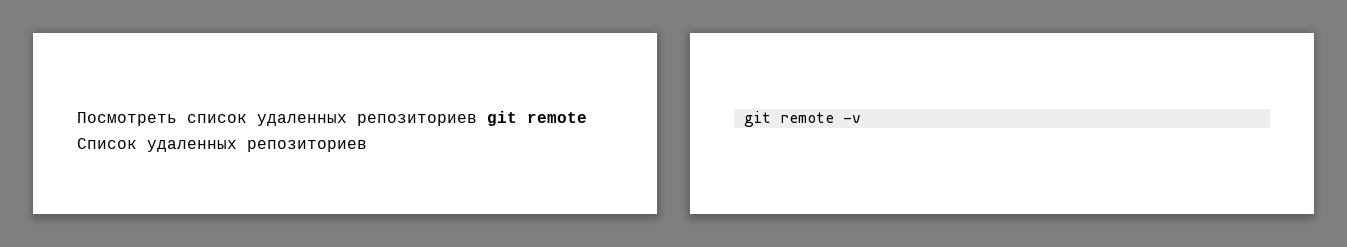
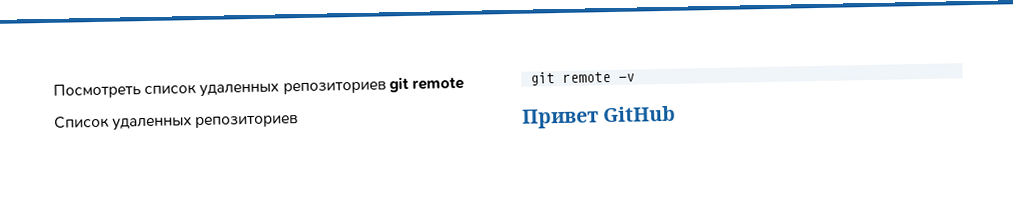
(861, 119) none -> [522,105,677,129] // Привет GitHub

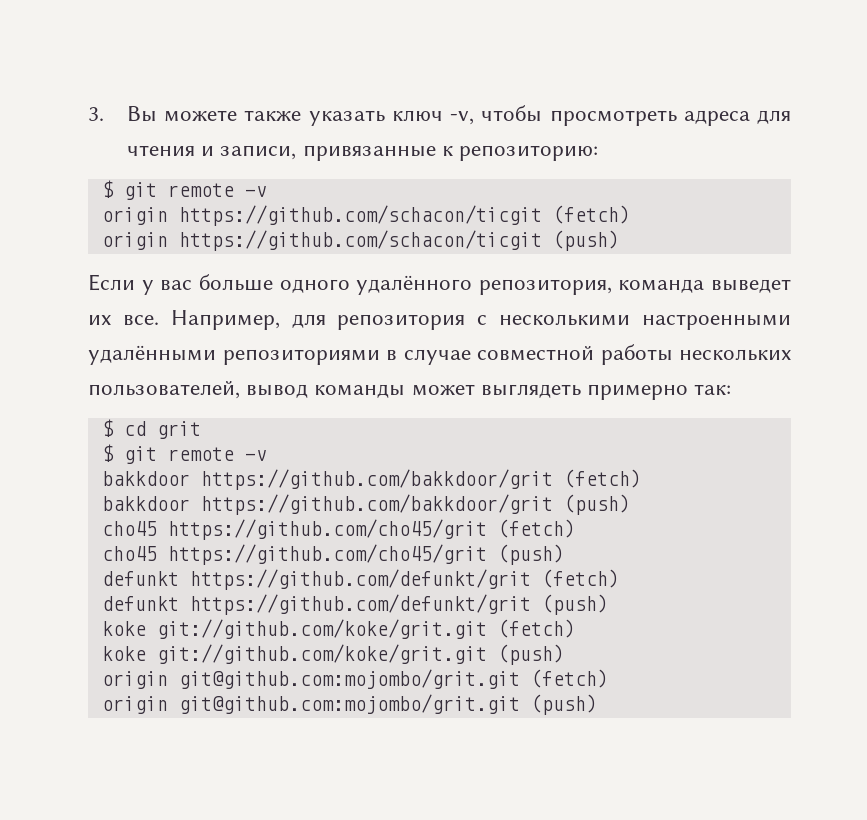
[53,76,464,99] [54,115,299,131] [530,72,636,86] [522,105,677,129] Посмотреть список удаленных репозиториев git remote // Список удаленных репозиториев // git remote -v // Привет GitHub -> [88,105,791,126] [126,145,598,161] [101,180,267,200] [101,205,630,226] [101,230,619,251] [88,274,791,295] [88,310,791,330] [88,344,791,365] [88,380,732,400] [101,419,201,439] [101,444,267,464] [101,469,641,490] [101,494,630,515] [101,519,575,540] [101,544,564,565] [101,569,619,590] [101,594,608,615] [101,619,575,639] [101,644,564,665] [101,669,608,689] [101,694,597,715] 3. Вы можете также указать ключ -v, чтобы просмотреть адреса для чтения и записи, привязанные к репозиторию: // $ git remote -v // origin https://github.com/schacon/ticgit (fetch) // origin https://github.com/schacon/ticgit (push) // Если у вас больше одного удалённого репозитория, команда выведет их все. Например, для репозитория с несколькими настроенными удалёнными репозиториями в случае совместной работы нескольких пользователей, вывод команды может выглядеть примерно так: // $ cd grit // $ git remote -v // bakkdoor https://github.com/bakkdoor/grit (fetch) // bakkdoor https://github.com/bakkdoor/grit (push) // cho45 https://github.com/cho45/grit (fetch) // cho45 https://github.com/cho45/grit (push) // defunkt https://github.com/defunkt/grit (fetch) // defunkt https://github.com/defunkt/grit (push) // koke git://github.com/koke/grit.git (fetch) // koke git://github.com/koke/grit.git (push) // origin git@github.com:mojombo/grit.git (fetch) // origin git@github.com:mojombo/grit.git (push)

